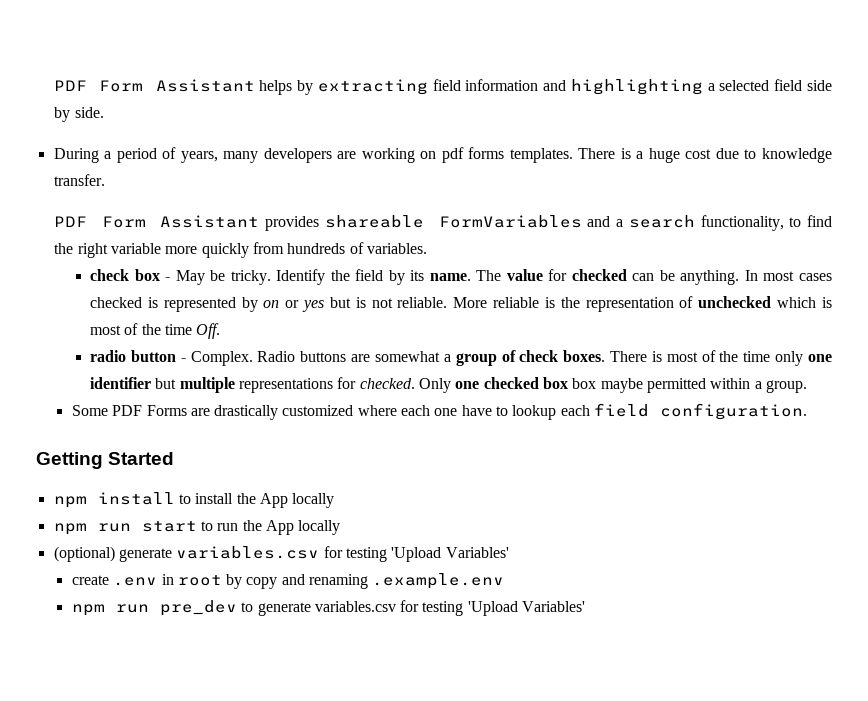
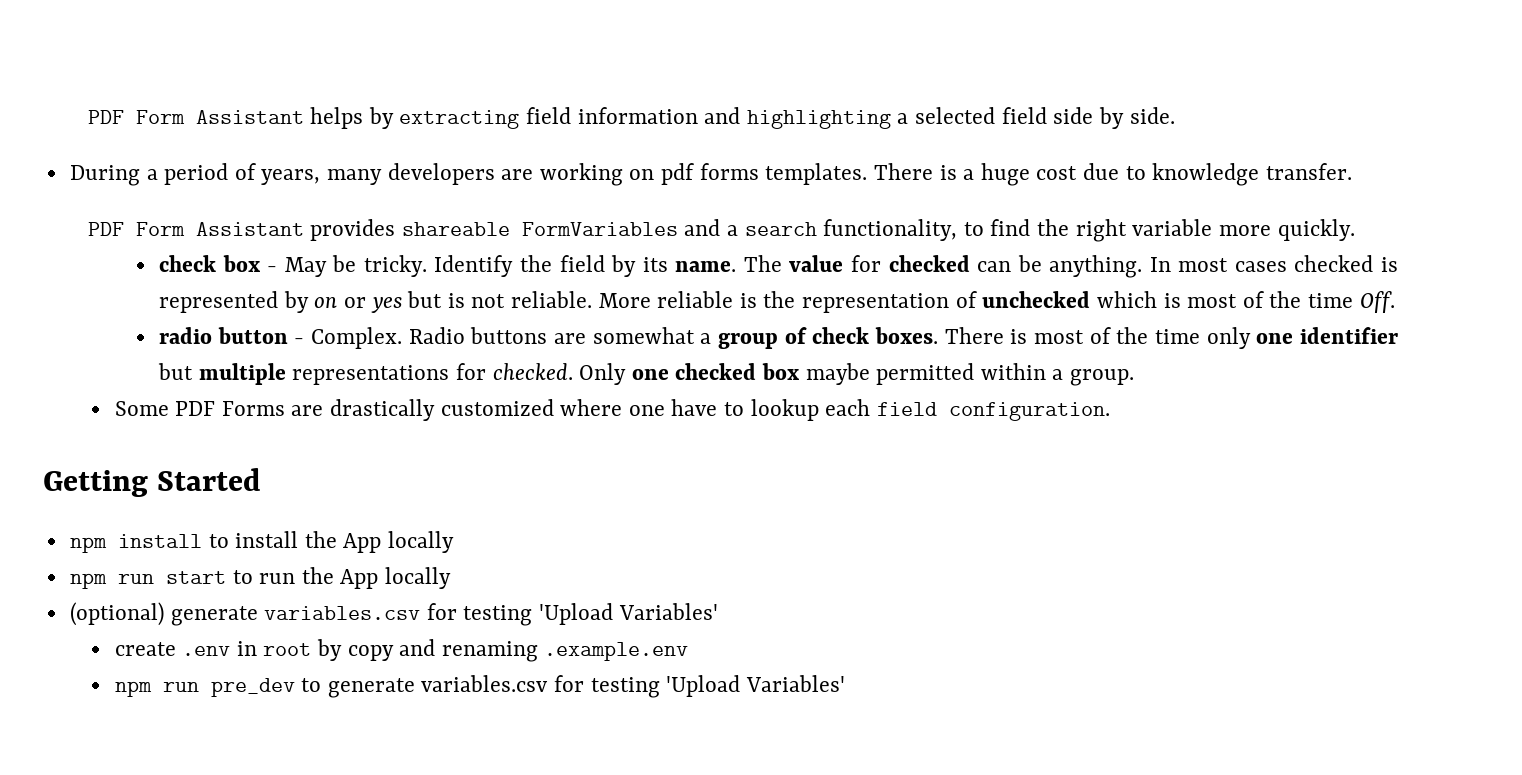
[201,242,427,258] quickly from hundreds of variables. -> [1277,219,1355,241] quickly.
[572,378,597,389] box -> (799, 371) none
[401,405,431,416] each -> (623, 407) none

